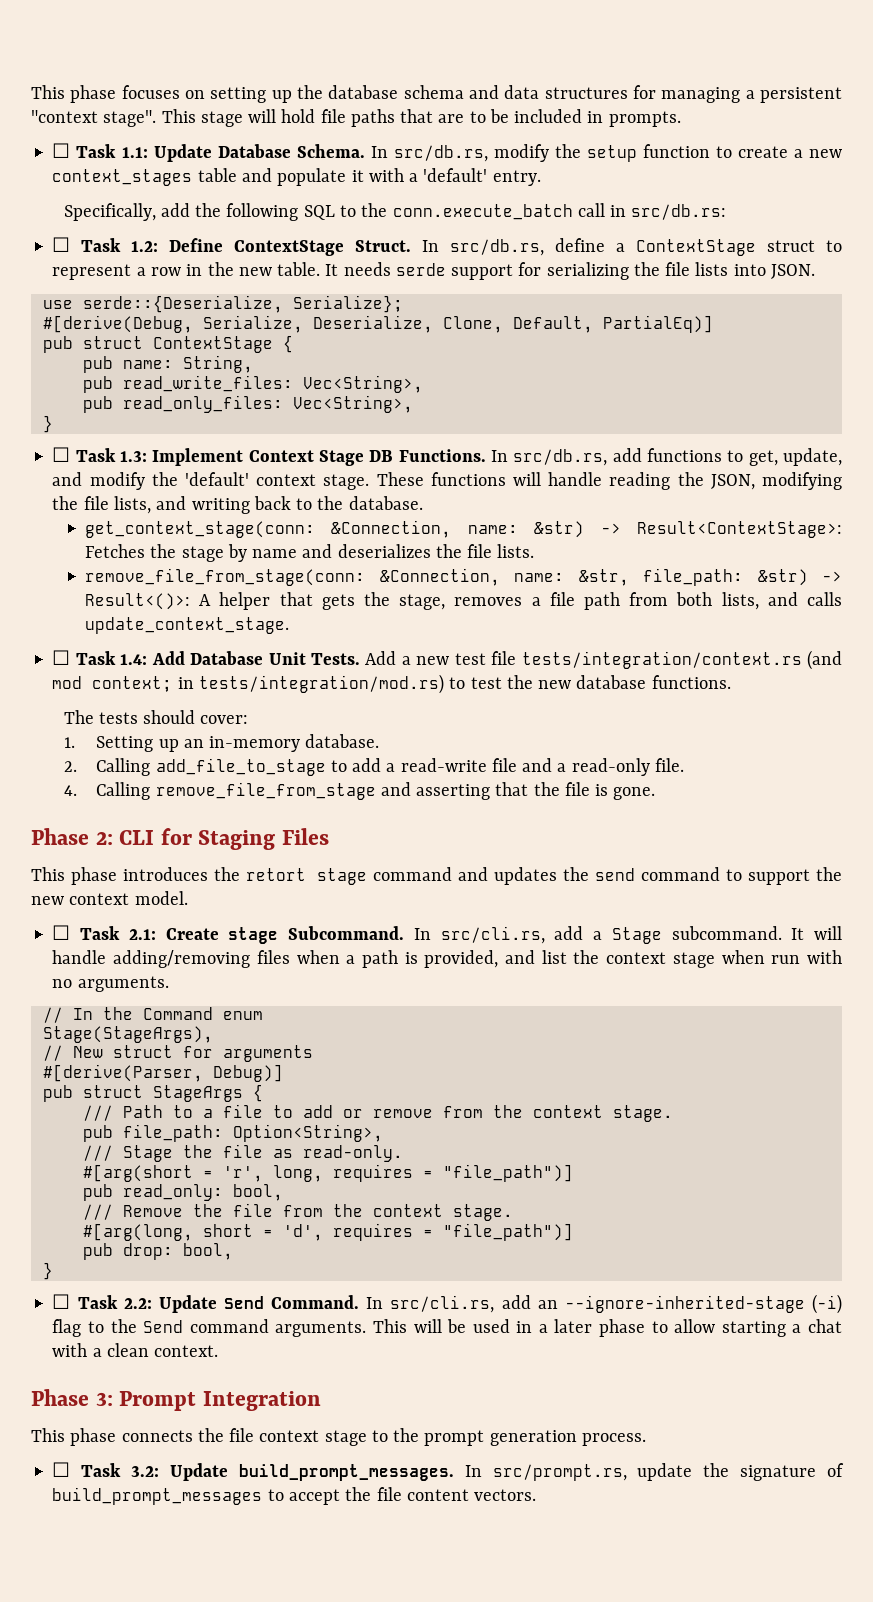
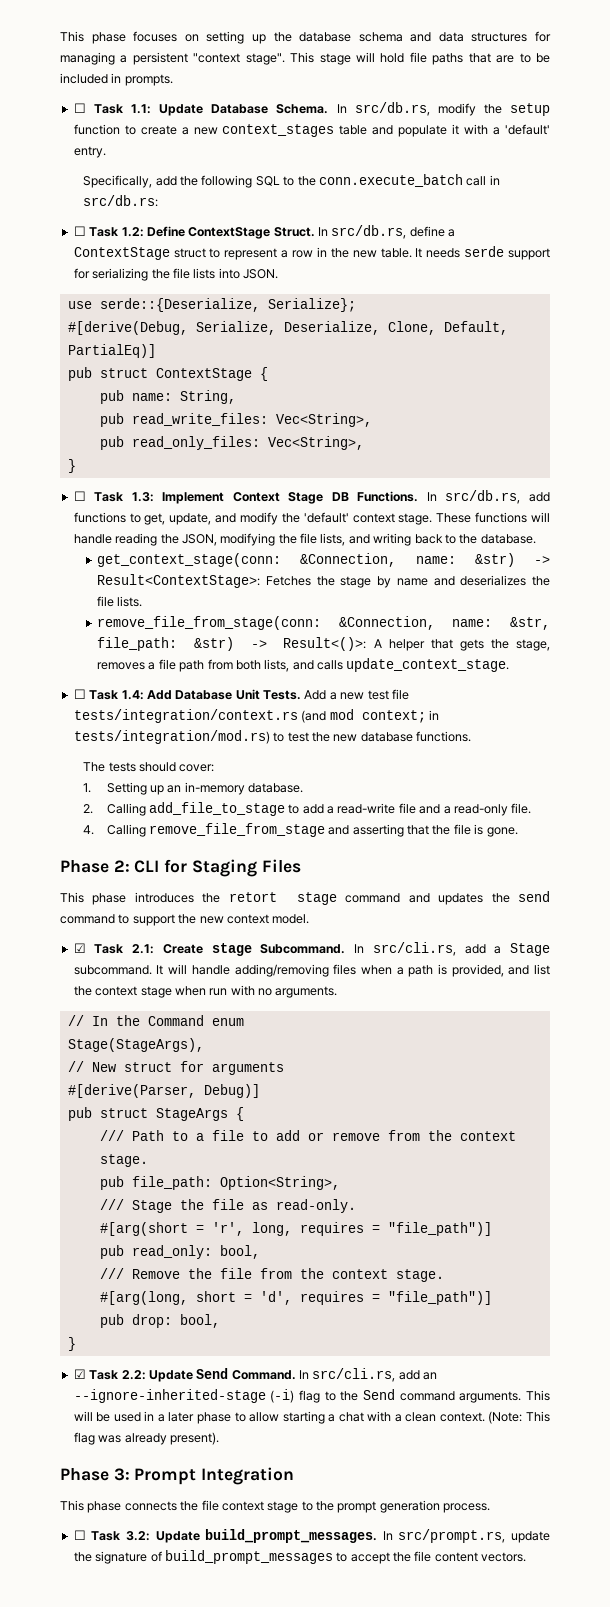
[52,925,71,940] ☐ -> [73,943,86,953] ☑
[52,1294,71,1309] ☐ -> [73,1369,86,1379] ☑
(219, 1351) none -> [488,1411,551,1424] [73,1432,219,1445] (Note: This flag was already present).

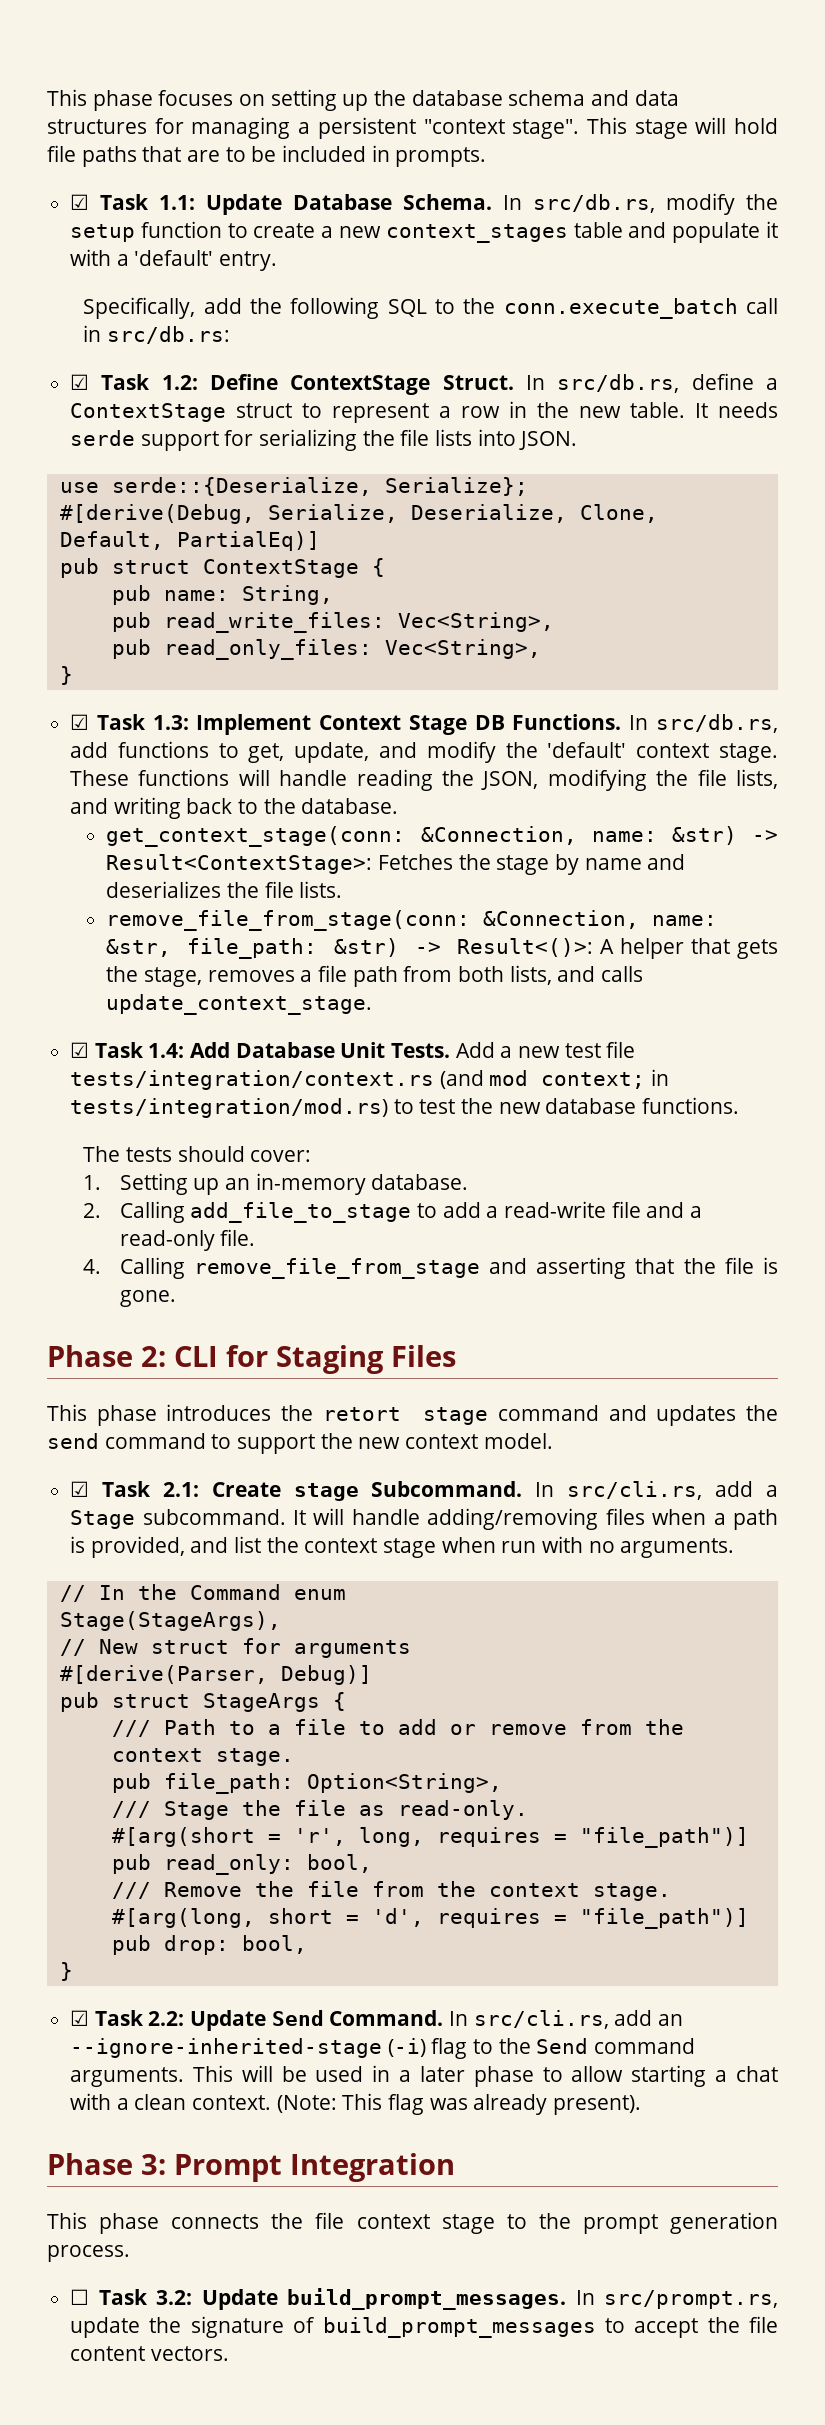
[73,103,86,113] ☐ -> [70,194,90,210] ☑
[73,226,86,236] ☐ -> [70,374,90,390] ☑
[73,491,86,501] ☐ -> [70,714,90,730] ☑
[73,689,86,699] ☐ -> [70,1042,90,1058] ☑

